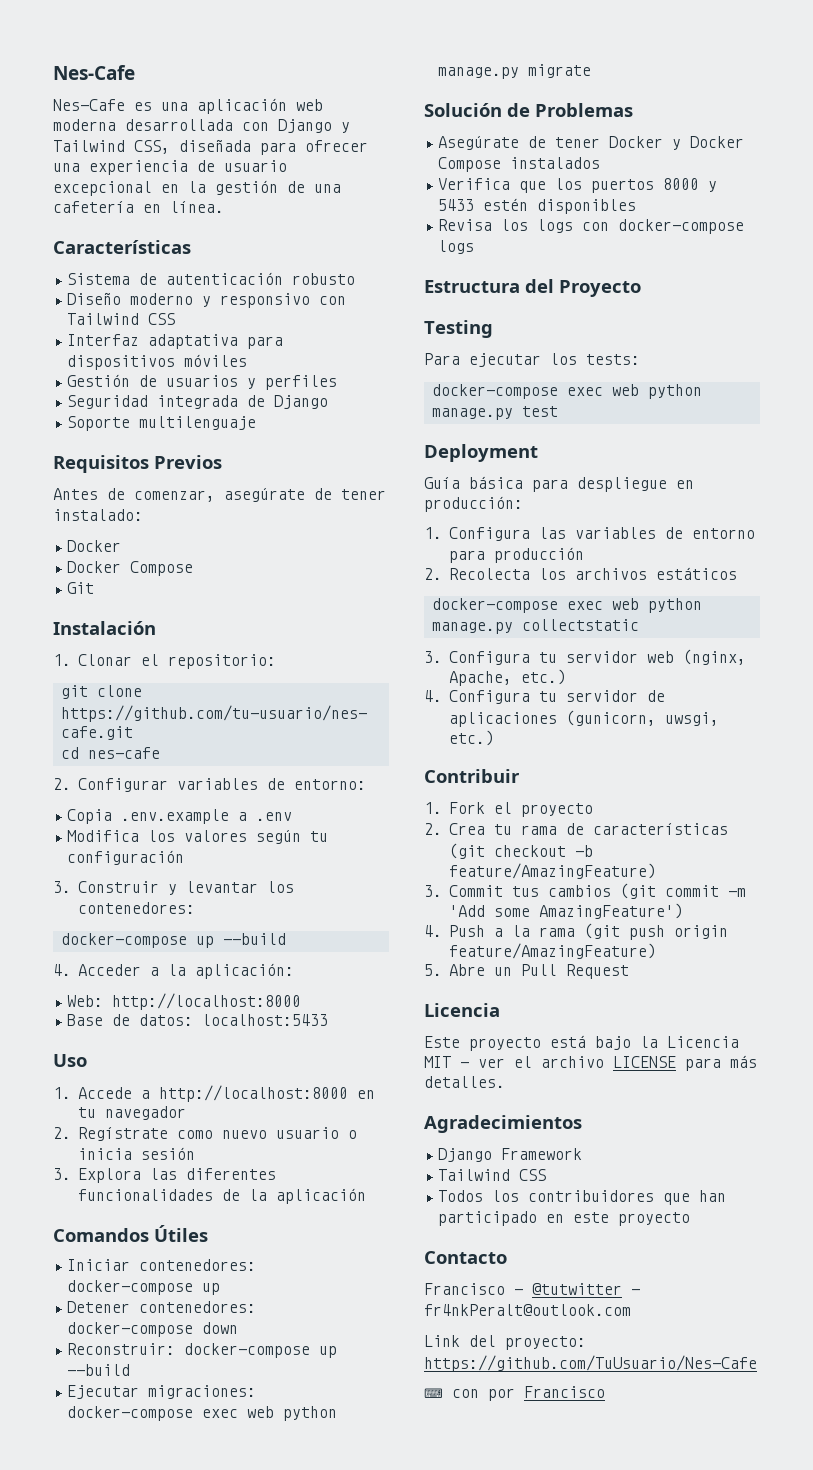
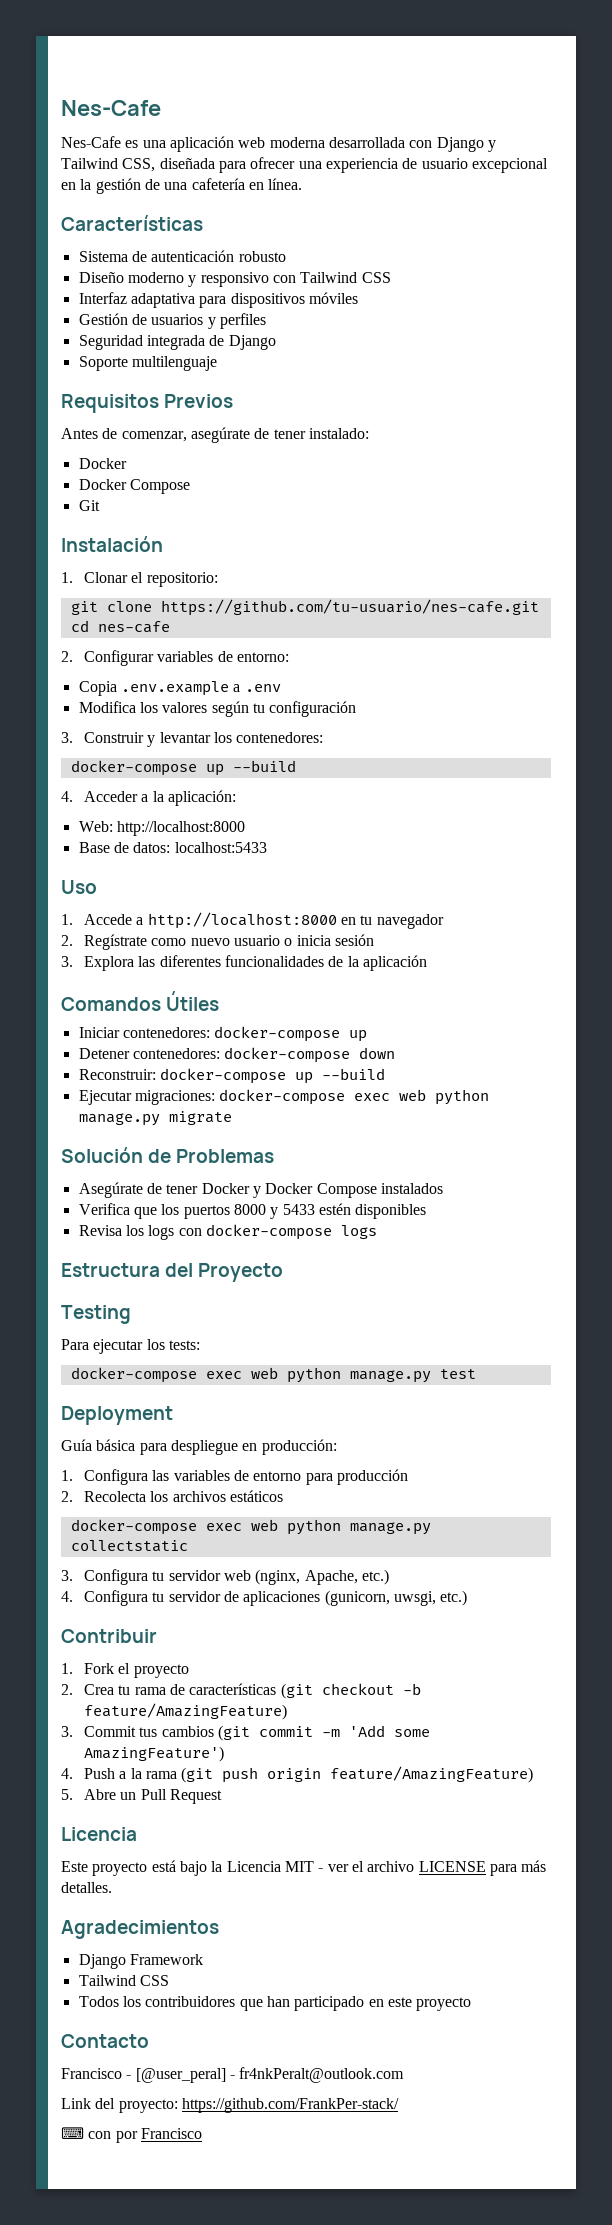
[532,1283,622,1295] @tutwitter -> [135,2068,226,2083] [@user_peral]
[424,1355,757,1372] https://github.com/TuUsuario/Nes-Cafe -> [181,2098,399,2113] https://github.com/FrankPer-stack/

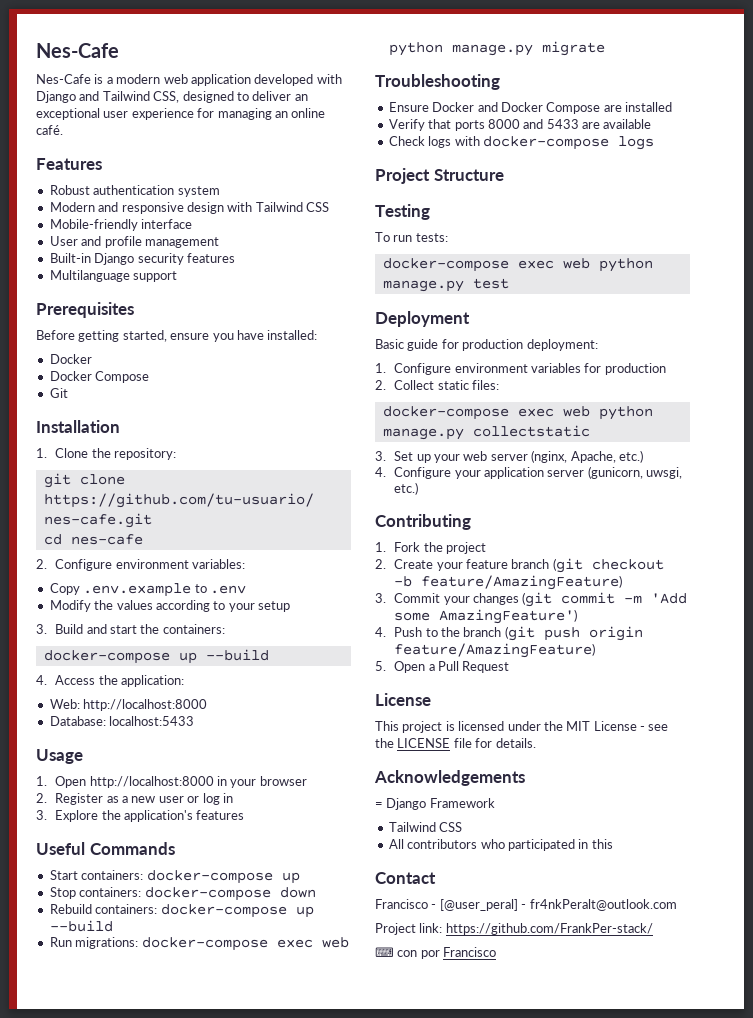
[125,136,496,152] [61,157,548,173] [61,178,303,194] [61,215,203,231] [78,250,286,262] [78,272,391,287] [78,292,358,308] [78,313,266,329] [78,335,276,350] [78,356,217,371] [61,394,234,413] [61,427,369,443] es una aplicación web moderna desarrollada con Django y Tailwind CSS, diseñada para ofrecer una experiencia de usuario excepcional en la gestión de una cafetería en línea. // Características // Sistema de autenticación robusto // Diseño moderno y responsivo con Tailwind CSS // Interfaz adaptativa para dispositivos móviles // Gestión de usuarios y perfiles // Seguridad integrada de Django // Soporte multilenguaje // Requisitos Previos // Antes de comenzar, asegúrate de tener instalado: -> [94,74,342,86] [36,91,308,103] [36,108,326,120] [36,125,63,135] [36,158,102,170] [49,185,220,197] [49,202,329,214] [49,219,193,231] [49,236,219,248] [49,253,235,265] [49,270,178,282] [36,302,134,318] [36,330,318,342] is a modern web application developed with Django and Tailwind CSS, designed to deliver an exceptional user experience for managing an online café. // Features // Robust authentication system // Modern and responsive design with Tailwind CSS // Mobile-friendly interface // User and profile management // Built-in Django security features // Multilanguage support // Prerequisites // Before getting started, ensure you have installed:
[61,536,163,552] [61,572,218,587] Instalación // 1. Clonar el repositorio: -> [36,420,120,433] [36,448,177,460] Installation // 1. Clone the repository:
[84,650,290,666] [78,681,281,696] [78,701,357,717] [61,732,324,747] Configurar variables de entorno: // Copia .env.example a .env // Modifica los valores según tu configuración // 3. Construir y levantar los contenedores: -> [55,559,246,571] [49,583,246,597] [49,600,290,612] [36,624,225,634] Configure environment variables: // Copy .env.example to .env // Modify the values according to your setup // 3. Build and start the containers:
[84,790,237,806] Acceder a la aplicación: -> [55,675,185,687] Access the application:
[78,842,171,853] Base de datos: -> [49,716,106,726] Database:
[61,880,97,894] [61,912,444,929] [61,934,375,950] [61,955,428,971] [61,991,220,1011] [78,1027,210,1038] Uso // 1. Accede a http://localhost:8000 en tu navegador // 2. Regístrate como nuevo usuario o inicia sesión // 3. Explora las diferentes funcionalidades de la aplicación // Comandos Útiles // Iniciar contenedores: -> [36,749,83,764] [36,776,307,788] [36,793,233,805] [36,810,245,822] [36,842,175,855] [49,870,144,880] Usage // 1. Open http://localhost:8000 in your browser // 2. Register as a new user or log in // 3. Explore the application's features // Useful Commands // Start containers:
[78,1048,220,1059] Detener contenedores: -> [49,887,142,899] Stop containers:
[78,1068,385,1084] [78,1090,215,1105] Reconstruir: docker-compose up --build // Ejecutar migraciones: -> [49,904,314,918] [49,920,113,932] [49,937,139,949] Rebuild containers: docker-compose up --build // Run migrations:
[61,1147,275,1163] [78,1182,443,1198] [78,1203,427,1219] [78,1224,377,1240] [61,1263,284,1282] [61,1305,131,1324] [61,1339,165,1354] Solución de Problemas // Asegúrate de tener Docker y Docker Compose instalados // Verifica que los puertos 8000 y 5433 estén disponibles // Revisa los logs con docker-compose logs // Estructura del Proyecto // Testing // Para ejecutar los -> [375,74,500,90] [388,102,672,114] [388,119,652,131] [388,136,654,150] [375,168,504,184] [375,204,430,220] [375,232,413,242] Troubleshooting // Ensure Docker and Docker Compose are installed // Verify that ports 8000 and 5433 are available // Check logs with docker-compose logs // Project Structure // Testing // To run
[61,1439,337,1455] [61,1469,409,1485] [61,1490,284,1502] Guía básica para despliegue en producción: // 1. Configura las variables de entorno para producción // 2. Recolecta los archivos estáticos -> [375,339,598,351] [375,363,666,375] [375,380,500,390] Basic guide for production deployment: // 1. Configure environment variables for production // 2. Collect static files:
[84,1569,252,1585] Configura tu servidor web -> [394,451,528,463] Set up your web server
[84,1590,321,1606] Configura tu servidor de aplicaciones -> [394,467,585,479] Configure your application server
[61,1629,157,1643] Contribuir -> [375,514,471,530] Contributing
[118,1663,189,1678] [61,1683,277,1695] el proyecto // 2. Crea tu rama de características -> [423,542,487,554] [375,559,550,571] the project // 2. Create your feature branch
[139,1726,214,1737] tus cambios -> [443,593,520,605] your changes
[119,1768,178,1779] a la rama -> [425,627,502,637] to the branch
[84,1789,137,1800] Abre un -> [394,661,435,673] Open a
[61,1827,137,1841] [61,1860,547,1876] [61,1882,112,1893] [61,1920,219,1939] [78,1954,203,1969] [78,1975,169,1986] [78,1996,472,2011] [61,2034,149,2048] Licencia // Este proyecto está bajo la Licencia MIT - ver el archivo LICENSE para más detalles. // Agradecimientos // Django Framework // Tailwind CSS // Todos los contribuidores que han participado en este proyecto // Contacto -> [375,693,431,706] [375,721,669,733] [375,738,536,748] [374,770,525,786] [375,798,495,810] [388,822,463,832] [388,839,613,851] [375,872,436,884] License // This project is licensed under the MIT License - see the LICENSE file for details. // Acknowledgements // = Django Framework // Tailwind CSS // All contributors who participated in this // Contact
[61,2098,178,2113] Link del proyecto: -> [375,923,443,935] Project link:

